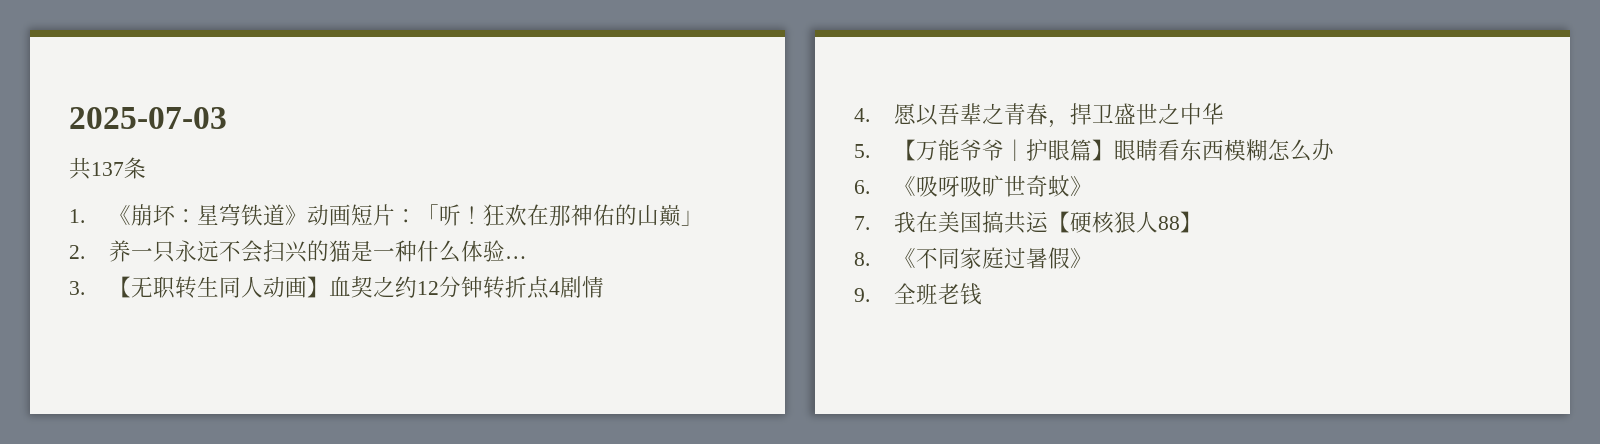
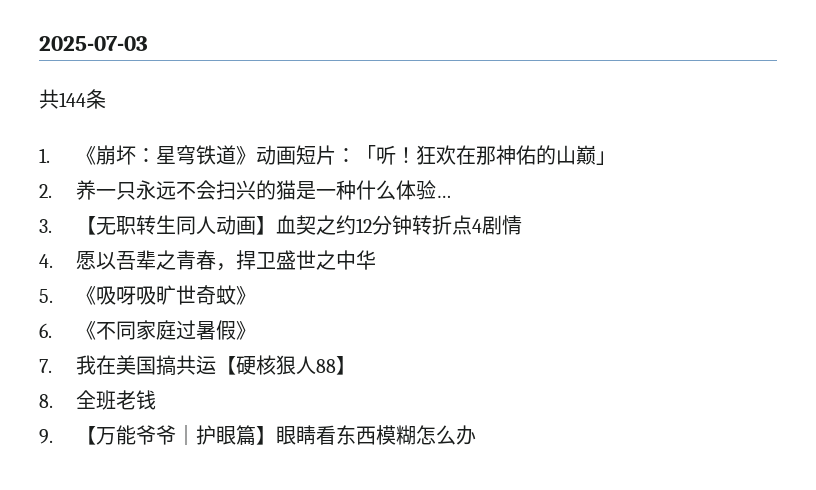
[91,162,124,176] 137 -> [59,92,86,107] 144
(870, 151) none -> [76,285,257,305] [39,320,257,340] [39,355,357,375] [39,390,157,410] [39,429,53,444] 《吸呀吸旷世奇蚊》 // 6.《不同家庭过暑假》 // 7.我在美国搞共运【硬核狠人88】 // 8.全班老钱 // 9.
[854,175,1093,197] [854,211,1203,234] [854,247,1093,269] [854,283,983,305] // 6.《吸呀吸旷世奇蚊》 // 7.我在美国搞共运【硬核狠人88】 // 8.《不同家庭过暑假》 // 9.全班老钱 -> (477, 435) none

